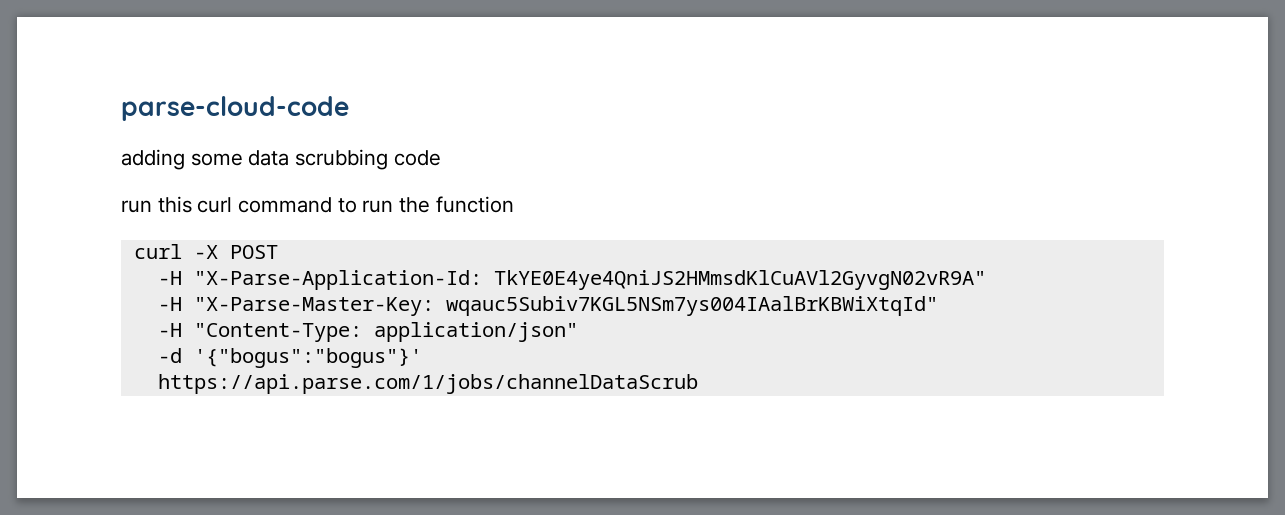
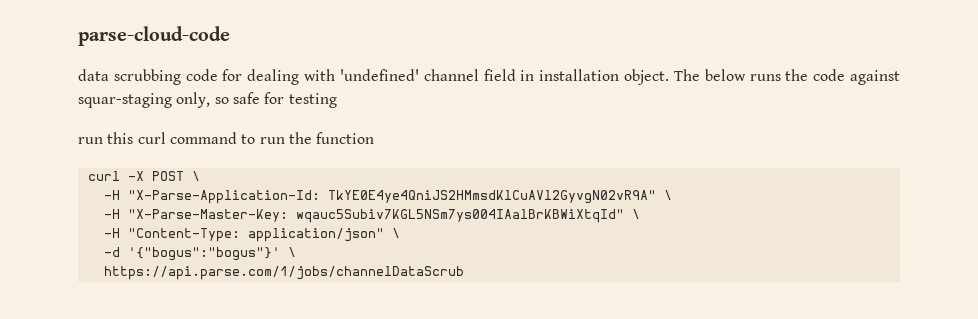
[121,149,243,170] adding some -> (230, 36) none
(441, 158) none -> [222,69,901,85] [78,92,337,108] for dealing with 'undefined' channel field in installation object. The below runs the code against squar-staging only, so safe for testing
(278, 252) none -> [191,171,200,181] \
(986, 280) none -> [663,190,672,200] \
(938, 306) none -> [631,209,640,219] \
(578, 332) none -> [391,228,400,238] \
(422, 358) none -> [287,247,296,257] \

